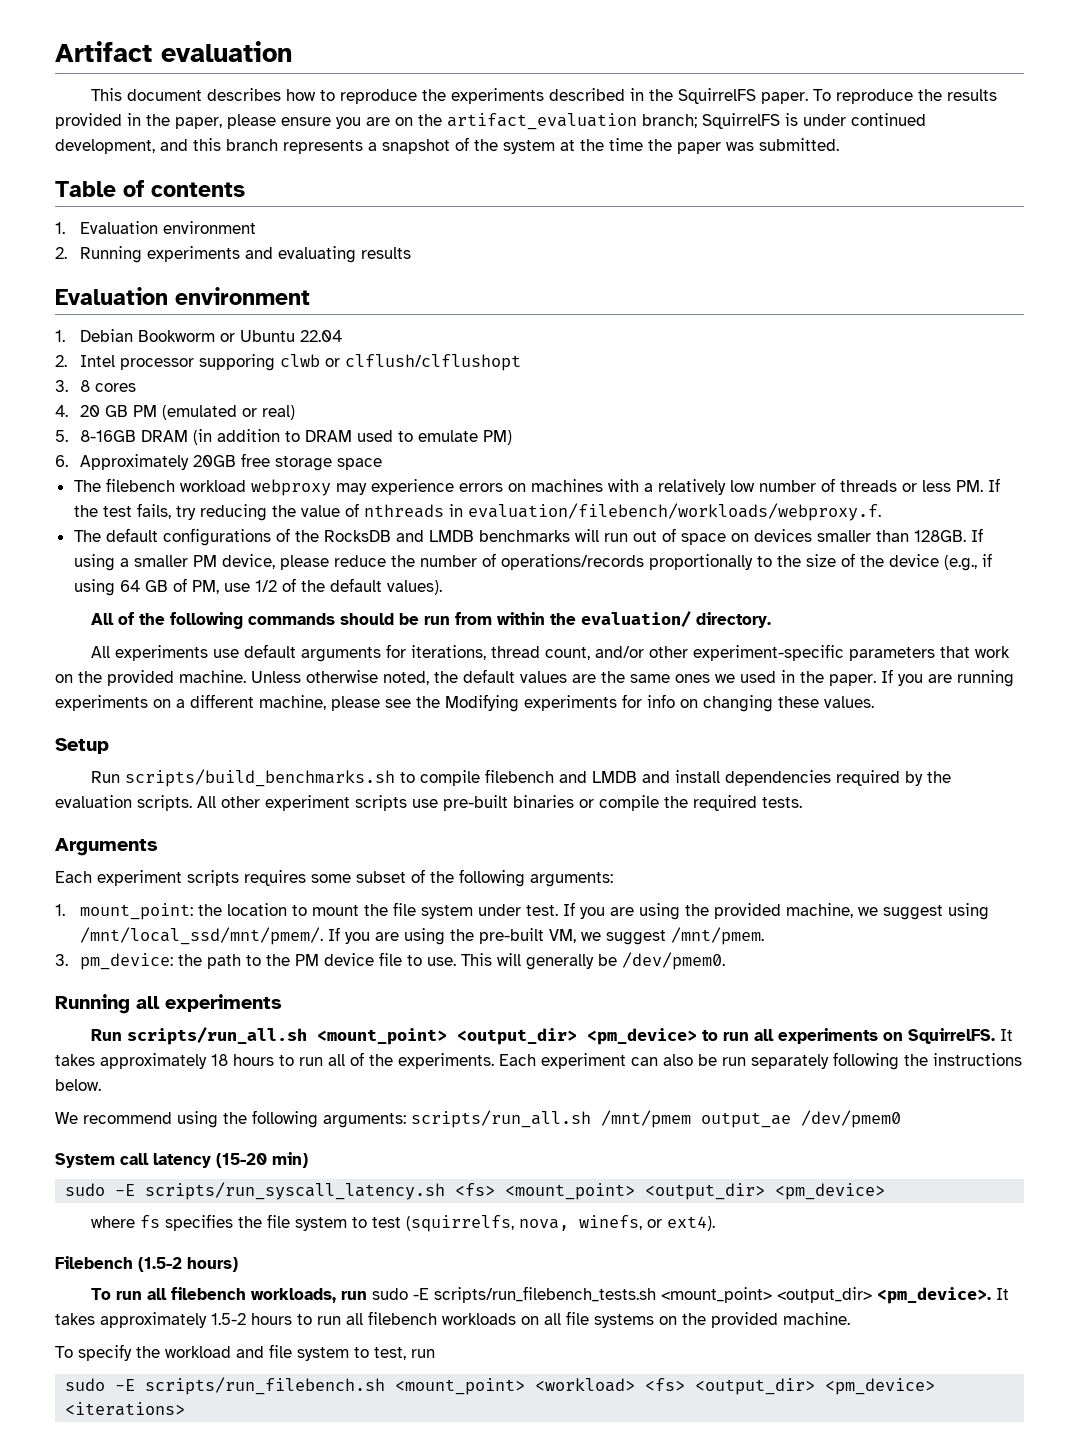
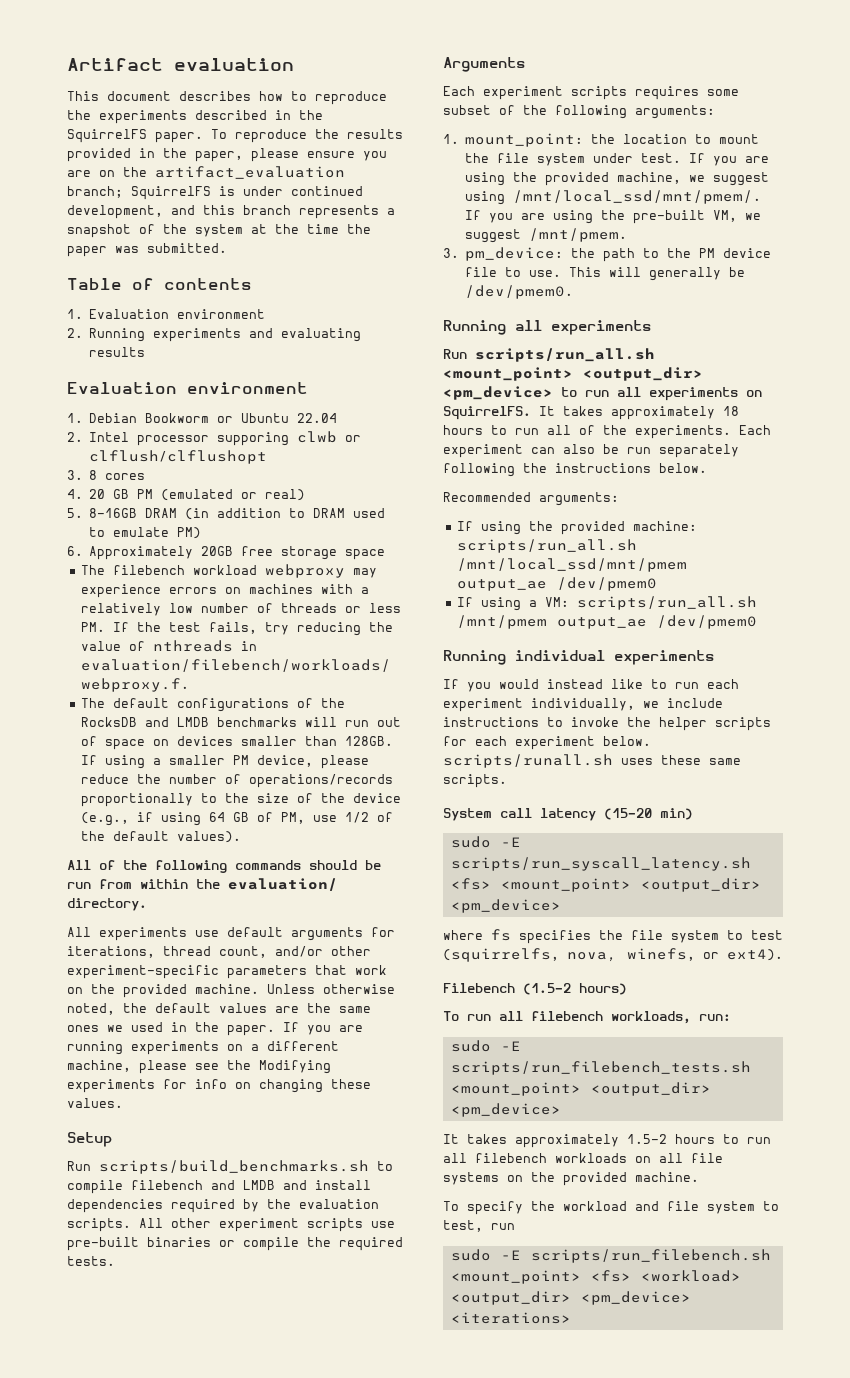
[55,1110,901,1128] We recommend using the following arguments: scripts/run_all.sh /mnt/pmem output_ae /dev/pmem0 -> [443,492,619,506] [456,521,697,535] [456,539,637,553] [456,558,687,572] [456,577,657,591] [456,596,757,611] [456,615,757,629] [443,650,714,665] [443,679,739,692] [443,698,723,712] [443,717,771,731] [443,736,651,750] [443,754,741,768] [443,774,507,788] Recommended arguments: // If using the provided machine: scripts/run_all.sh /mnt/local_ssd/mnt/pmem output_ae /dev/pmem0 // If using a VM: scripts/run_all.sh /mnt/pmem output_ae /dev/pmem0 // Running individual experiments // If you would instead like to run each experiment individually, we include instructions to invoke the helper scripts for each experiment below. scripts/runall.sh uses these same scripts.
[341,1291,368,1300] run -> [699,1014,731,1021] run: //
[877,1287,992,1304] <pm_device>. -> [450,1103,561,1117] <pm_device> //
[535,1378,686,1392] <workload> <fs> -> [590,1270,741,1282] <fs> <workload>

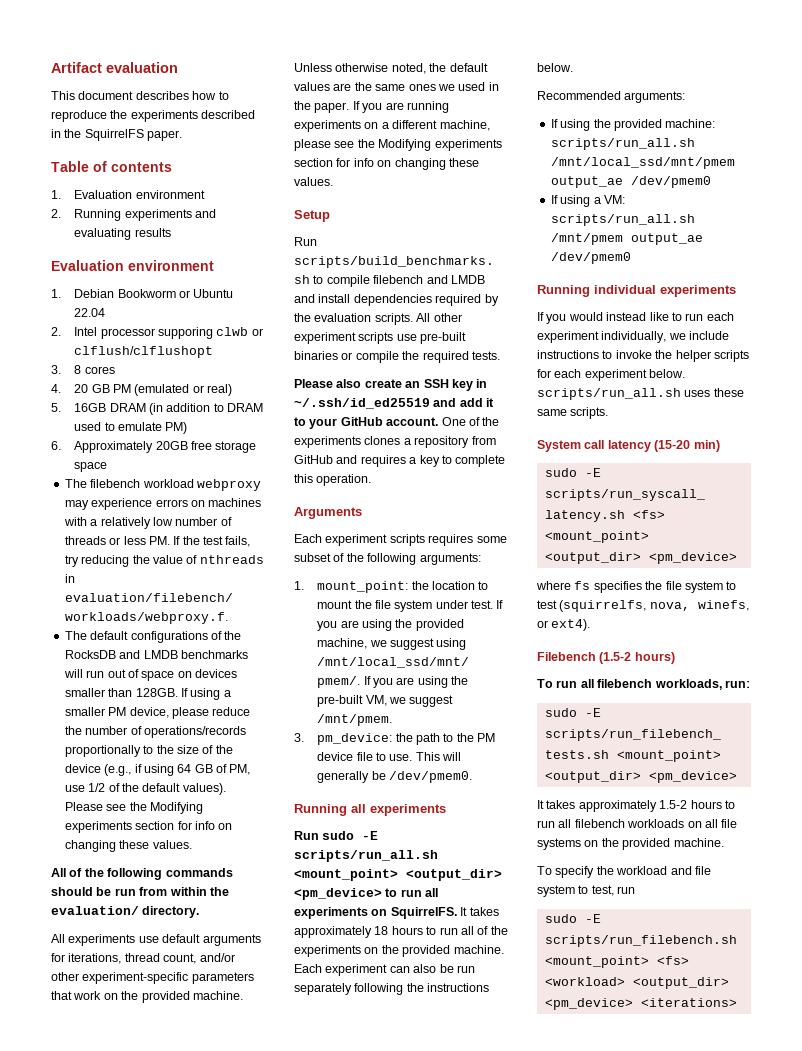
[211,129,403,143] [67,148,387,162] [67,166,345,179] [67,186,363,200] [67,205,395,219] [67,224,371,238] [67,243,227,257] To reproduce the results provided in the paper, please ensure you are on the artifact_evaluation branch; SquirrelFS is under continued development, and this branch represents a snapshot of the system at the time the paper was submitted. -> (183, 135) none
[89,508,138,518] 8-16GB -> [74,403,107,412] 16GB
(241, 837) none -> [64,802,203,814] [64,821,233,833] [64,840,192,852] Please see the Modifying experiments section for info on changing these values.
(155, 1086) none -> [294,158,333,167] section
(115, 1261) none -> [294,379,488,391] [294,398,495,409] [294,417,500,429] [294,436,496,448] [294,455,506,467] [294,474,372,486] // Please also create an SSH key in ~/.ssh/id_ed25519 and add it to your GitHub account. One of the experiments clones a repository from GitHub and requires a key to complete this operation.
(467, 354) none -> [322,831,379,840] sudo -E
[635,425,731,439] experiments. -> [294,945,504,957] experiments on the provided machine.
[443,754,613,768] scripts/runall.sh -> [537,388,681,400] scripts/run_all.sh

